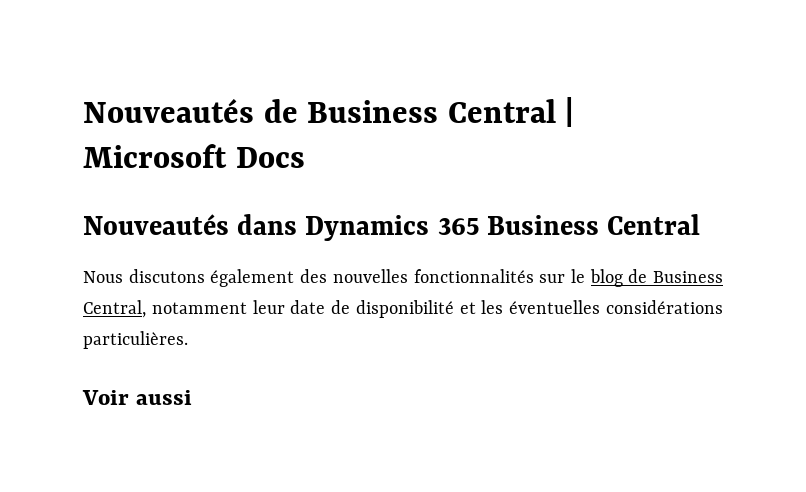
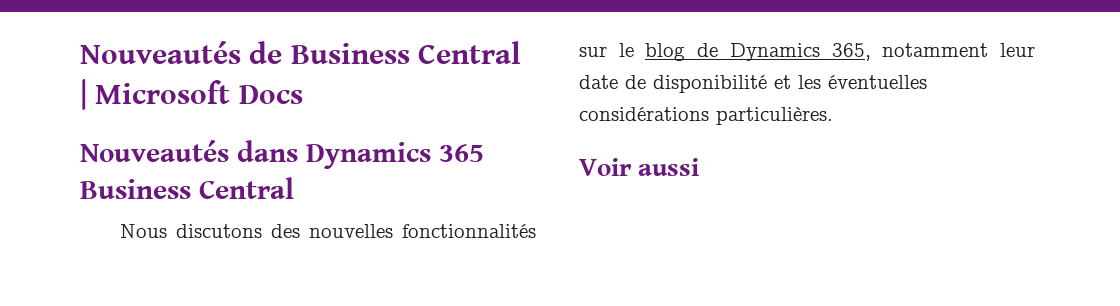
[210,269,295,287] également -> (263, 231) none
[653,271,723,283] [83,300,146,318] Business Central, -> [729,43,871,61] Dynamics 365,

